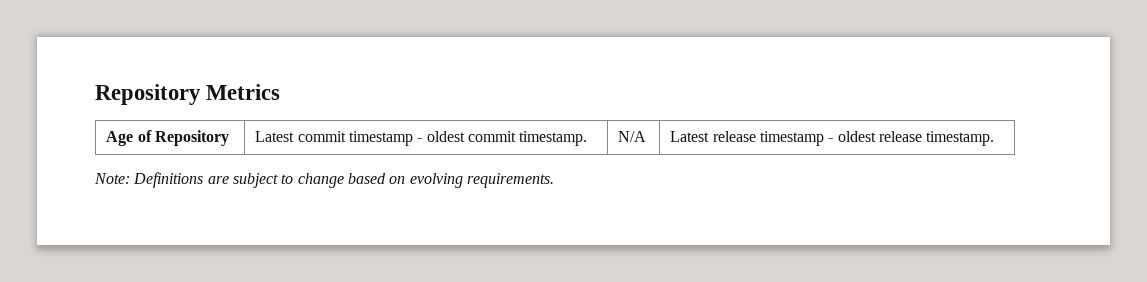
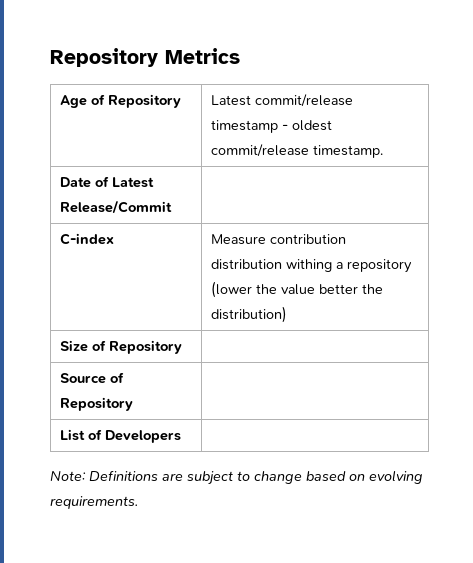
[297,131,588,146] [618,131,647,142] [670,131,995,146] commit timestamp - oldest commit timestamp. | N/A | Latest release timestamp - oldest release timestamp. -> [255,94,354,107] [211,120,333,133] [211,144,384,158] [60,176,155,188] [60,200,173,214] [60,233,115,245] [211,234,347,245] [211,259,413,273] [211,281,384,298] [211,306,288,323] [60,340,183,354] [60,372,125,384] [60,397,134,411] [60,429,182,443] commit/release timestamp - oldest commit/release timestamp. // Date of Latest Release/Commit | // C-index | Measure contribution distribution withing a repository (lower the value better the distribution) // Size of Repository | // Source of Repository | // List of Developers |

